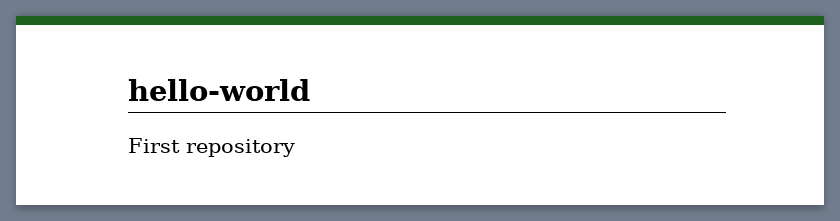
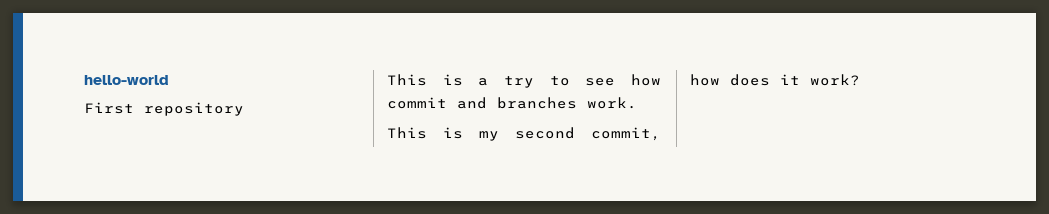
(295, 148) none -> [387,74,661,88] [387,97,637,109] [387,127,661,141] [690,74,860,86] // This is a try to see how commit and branches work. // This is my second commit, how does it work?

